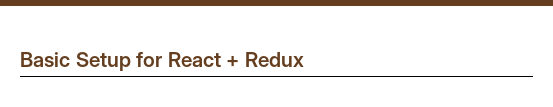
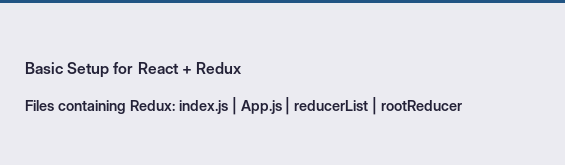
(304, 59) none -> [25,97,463,115] // Files containing Redux: index.js | App.js | reducerList | rootReducer

